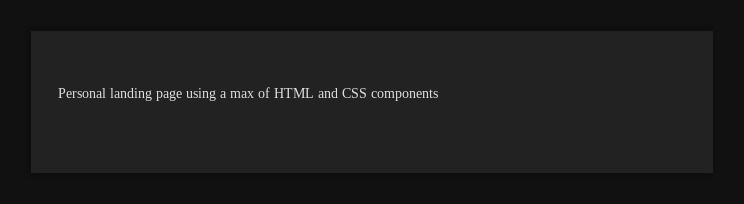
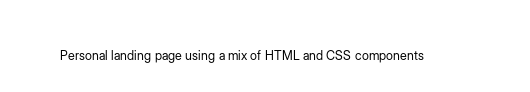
[230,91,254,98] max -> [227,50,248,60] mix

